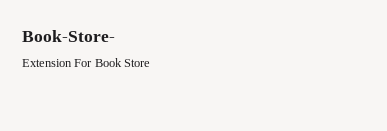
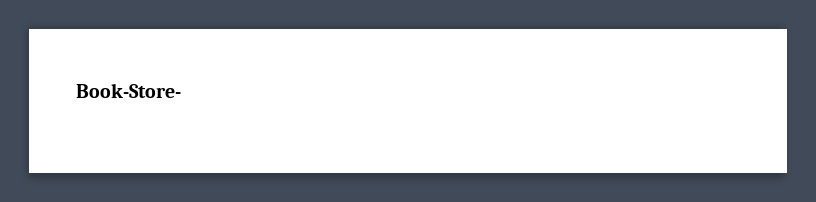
[22,58,151,67] // Extension For Book Store -> (181, 90) none

